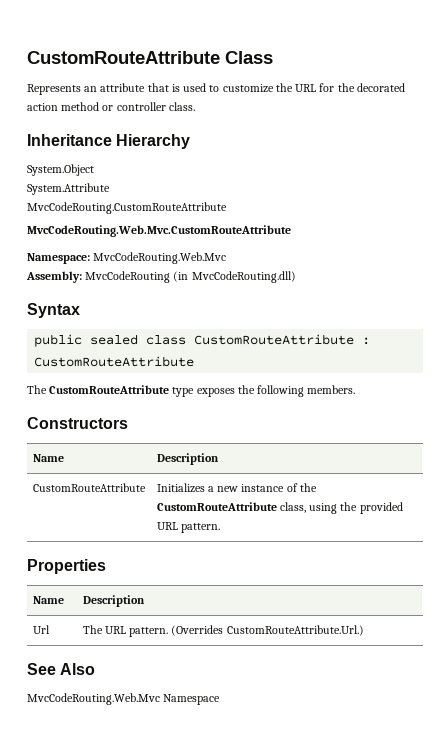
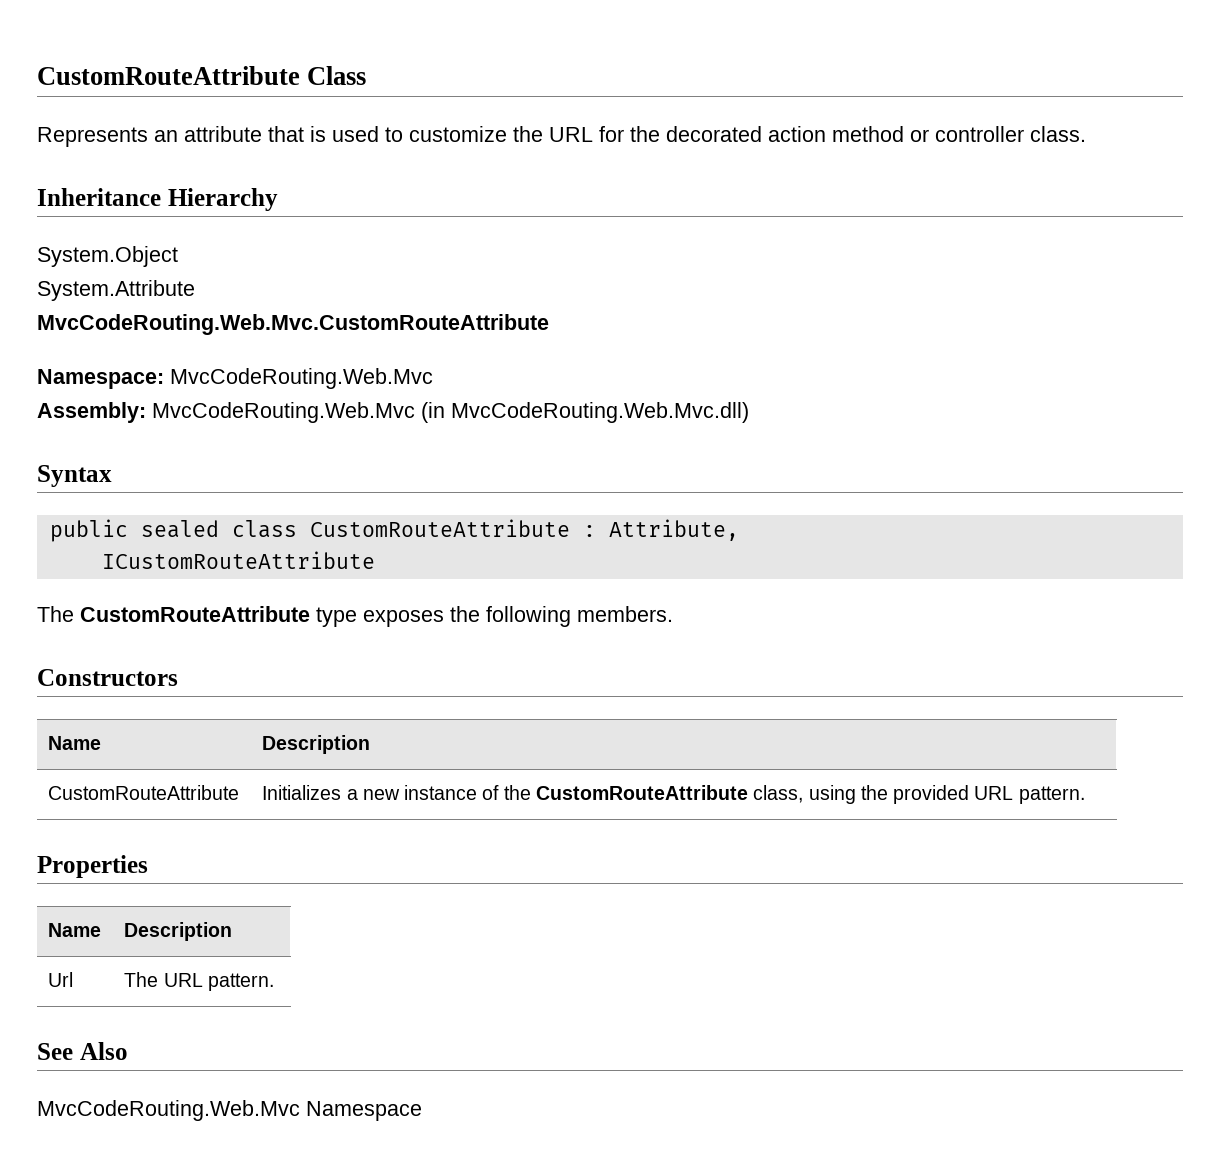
[27,202,227,214] // MvcCodeRouting.CustomRouteAttribute -> (195, 290) none
[85,271,296,283] MvcCodeRouting (in MvcCodeRouting.dll) -> [152,402,749,423] MvcCodeRouting.Web.Mvc (in MvcCodeRouting.Web.Mvc.dll)
[34,356,195,367] CustomRouteAttribute -> [608,519,739,541] [101,551,375,569] Attribute, // ICustomRouteAttribute
[171,625,364,636] (Overrides CustomRouteAttribute.Url.) -> (274, 982) none

